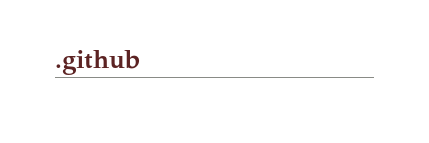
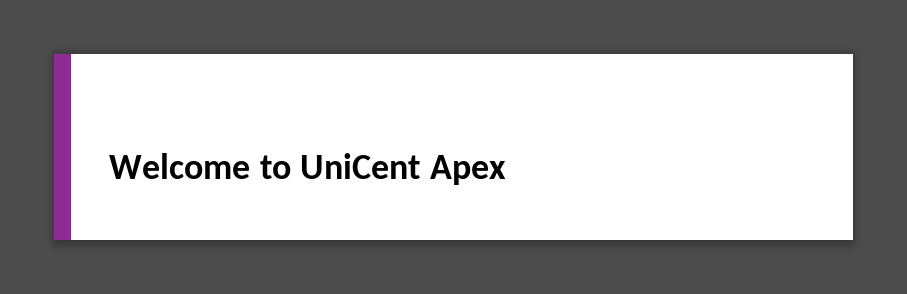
[55,50,140,75] .github -> [109,153,507,185] Welcome to UniCent Apex

